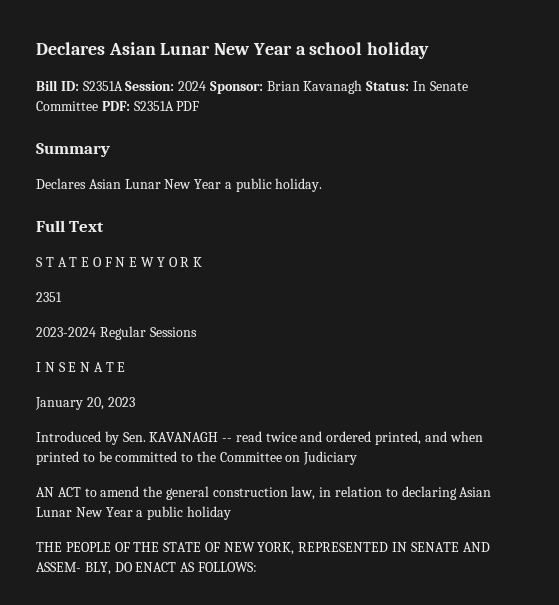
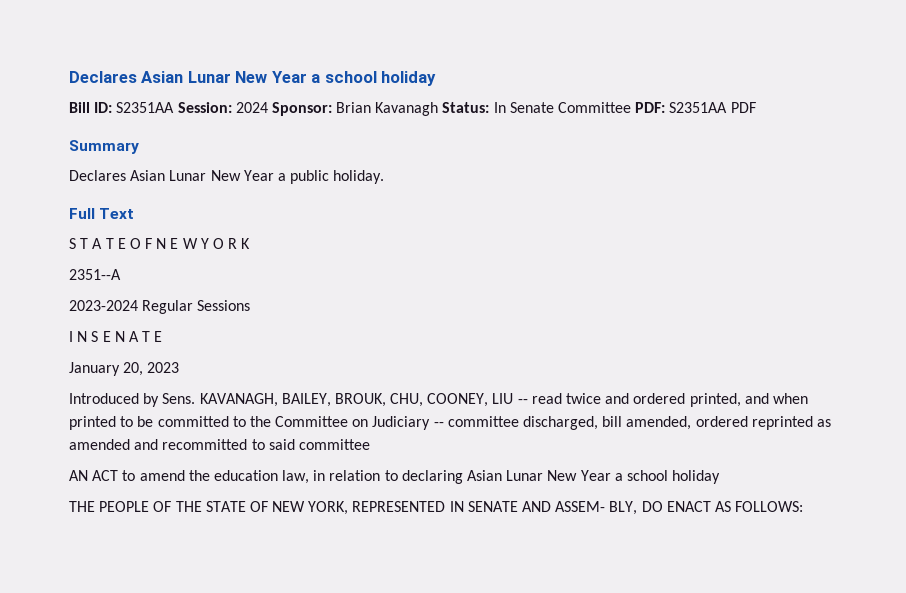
[82,81,123,91] S2351A -> [116,102,175,113] S2351AA
[133,101,174,111] S2351A -> [669,102,728,113] S2351AA
[36,292,62,302] 2351 -> [69,269,121,280] 2351--A
[122,432,219,442] Sen. KAVANAGH -> [162,393,514,407] Sens. KAVANAGH, BAILEY, BROUK, CHU, COONEY, LIU
(358, 458) none -> [433,416,831,430] [69,439,370,450] -- committee discharged, bill amended, ordered reprinted as amended and recommitted to said committee
[165,486,288,500] general construction -> [213,470,278,481] education
[147,506,184,520] public -> [626,470,668,481] school

